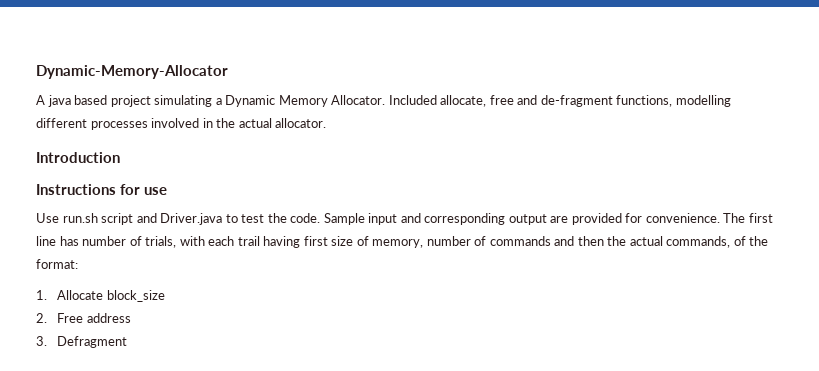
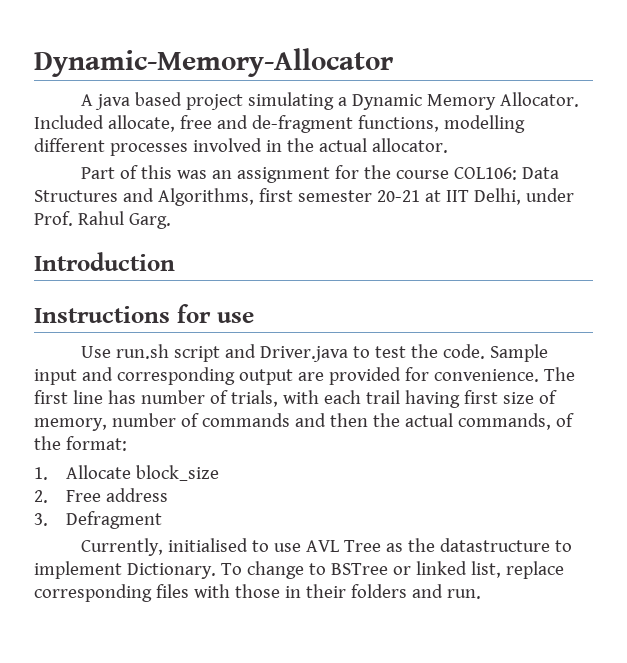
(327, 123) none -> [80,165,559,183] [34,188,574,206] [34,211,171,229] // Part of this was an assignment for the course COL106: Data Structures and Algorithms, first semester 20-21 at IIT Delhi, under Prof. Rahul Garg.
(128, 342) none -> [80,538,572,556] [34,561,564,579] [34,584,481,602] // Currently, initialised to use AVL Tree as the datastructure to implement Dictionary. To change to BSTree or linked list, replace corresponding files with those in their folders and run.

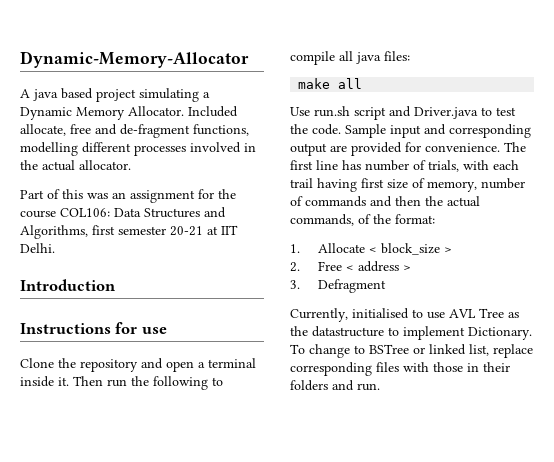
[473,188,574,205] [34,211,171,229] Delhi, under Prof. Rahul Garg. -> [20,243,55,253] Delhi.
(254, 317) none -> [20,358,256,372] [20,376,223,390] [290,51,410,65] [298,78,363,89] // Clone the repository and open a terminal inside it. Then run the following to compile all java files: // make all
(132, 472) none -> [368,247,377,253] <
(220, 473) none -> [443,247,452,253] >
(102, 496) none -> [345,265,354,271] <
(169, 495) none -> [402,265,411,271] >

